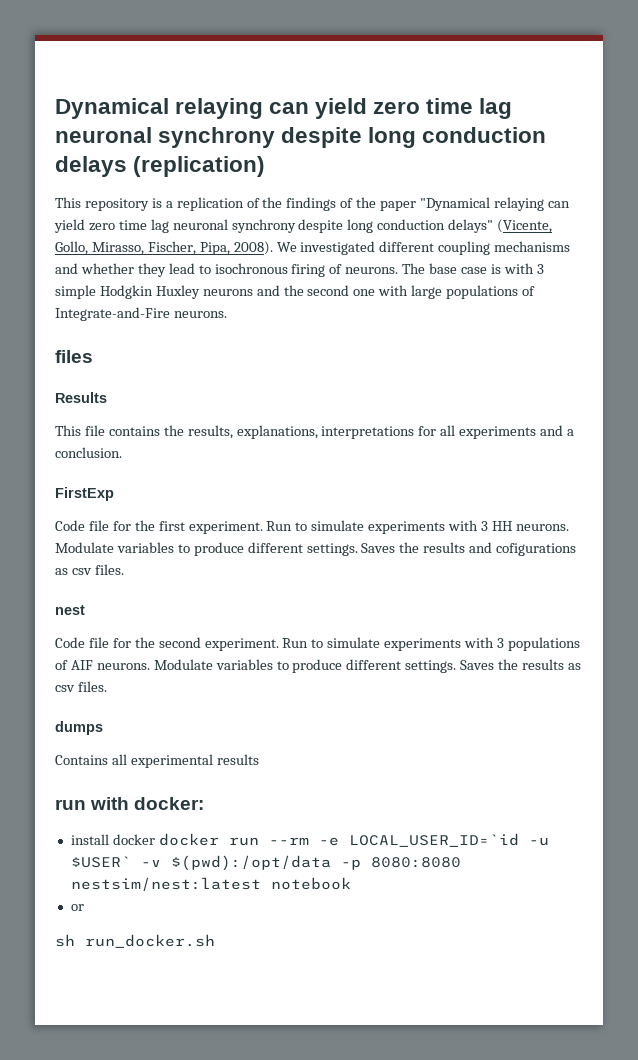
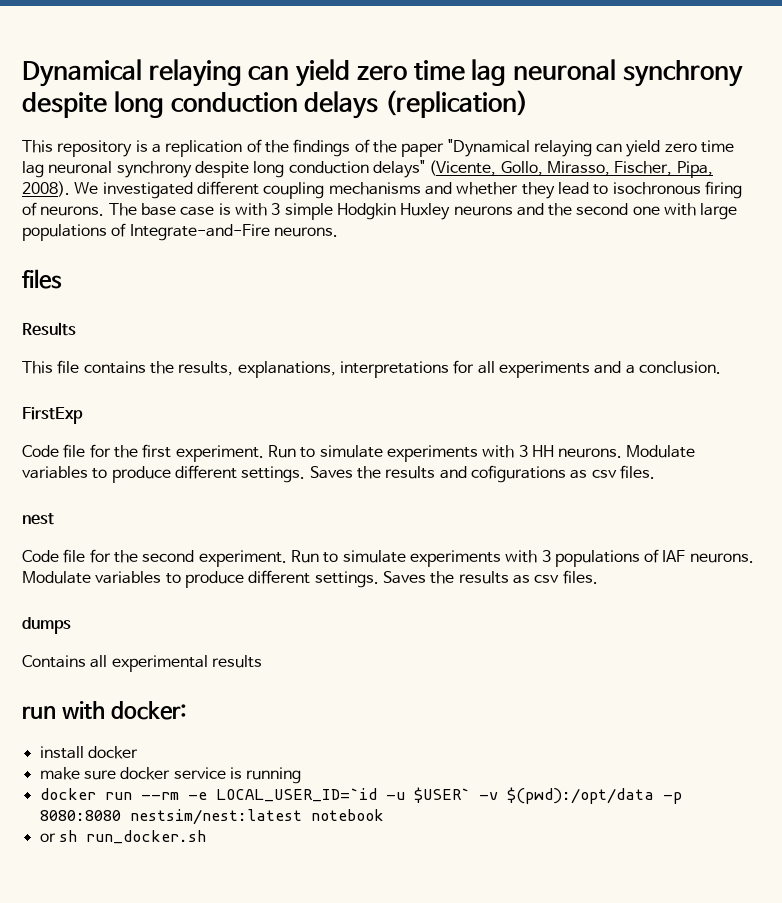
[70,660,93,670] AIF -> [662,550,686,562] IAF
(155, 839) none -> [39,767,302,784] // make sure docker service is running //
(84, 907) // -> (56, 837) none

